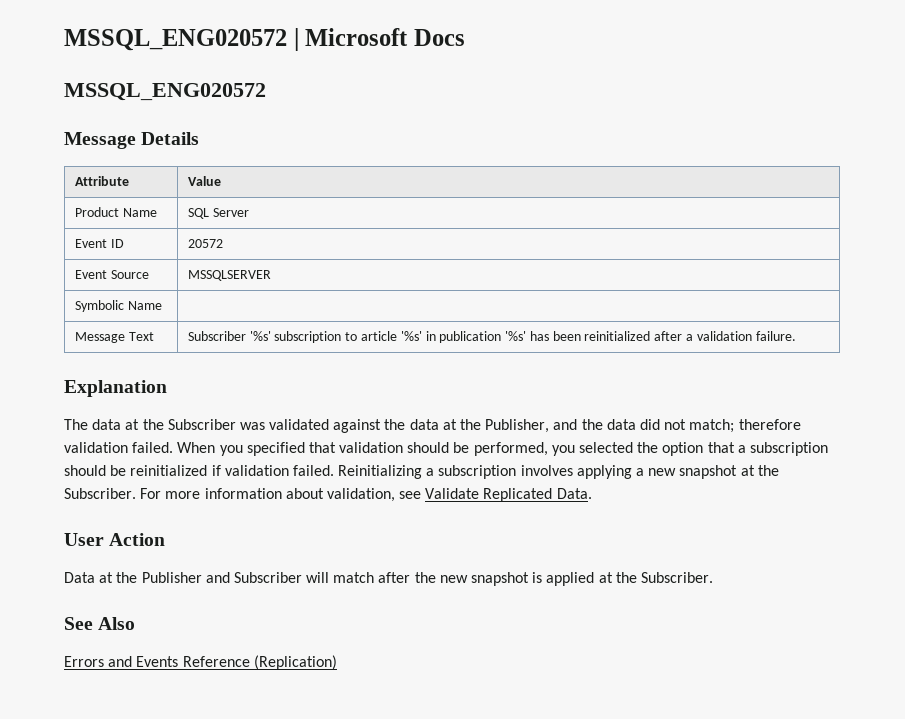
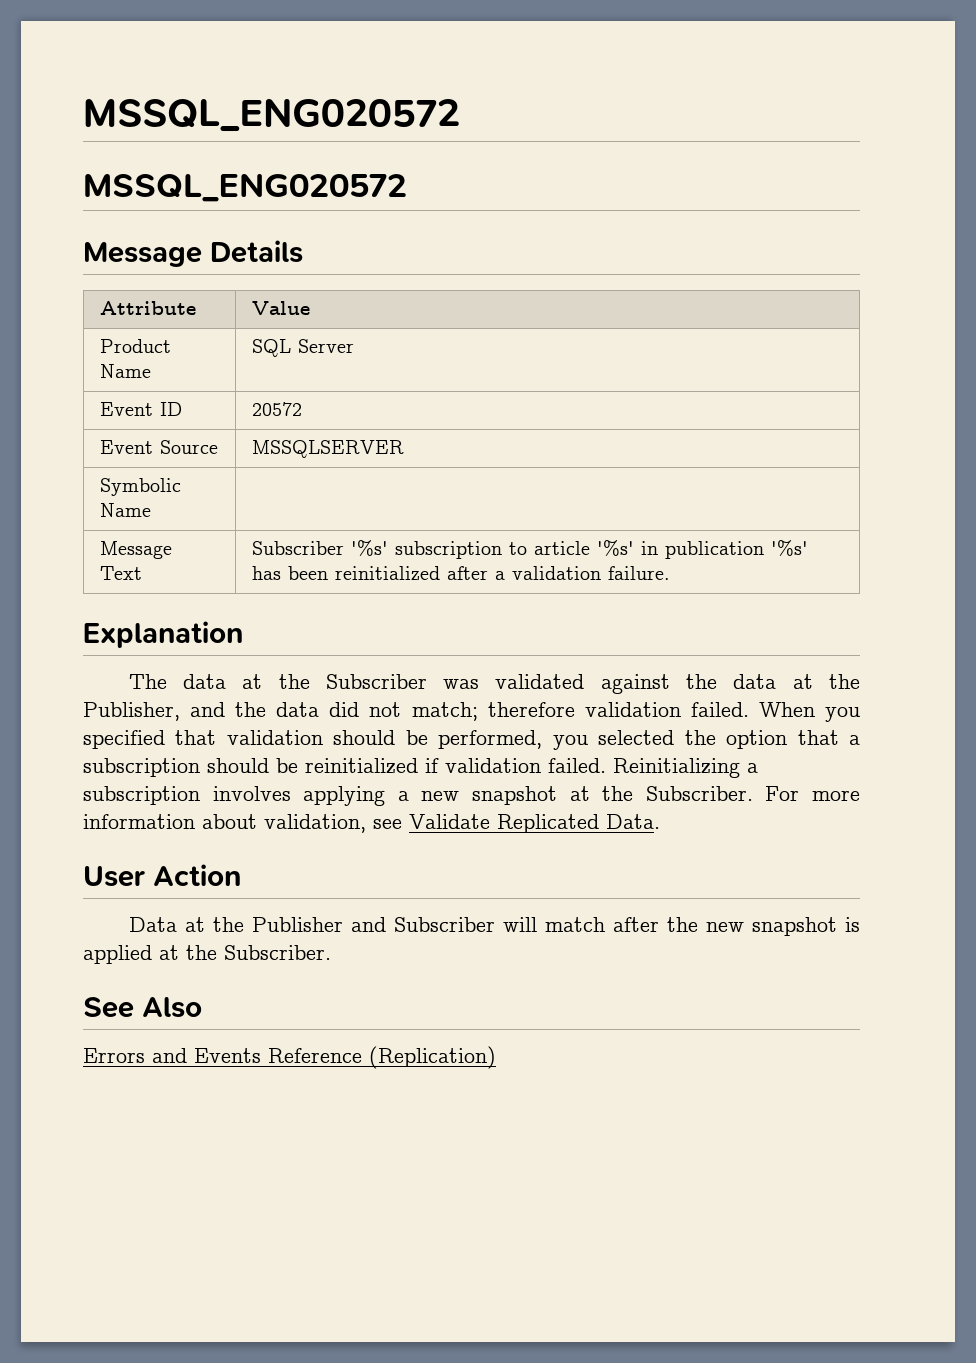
[64,28,465,51] MSSQL_ENG020572 | Microsoft Docs -> [83,98,460,132] MSSQL_ENG020572

